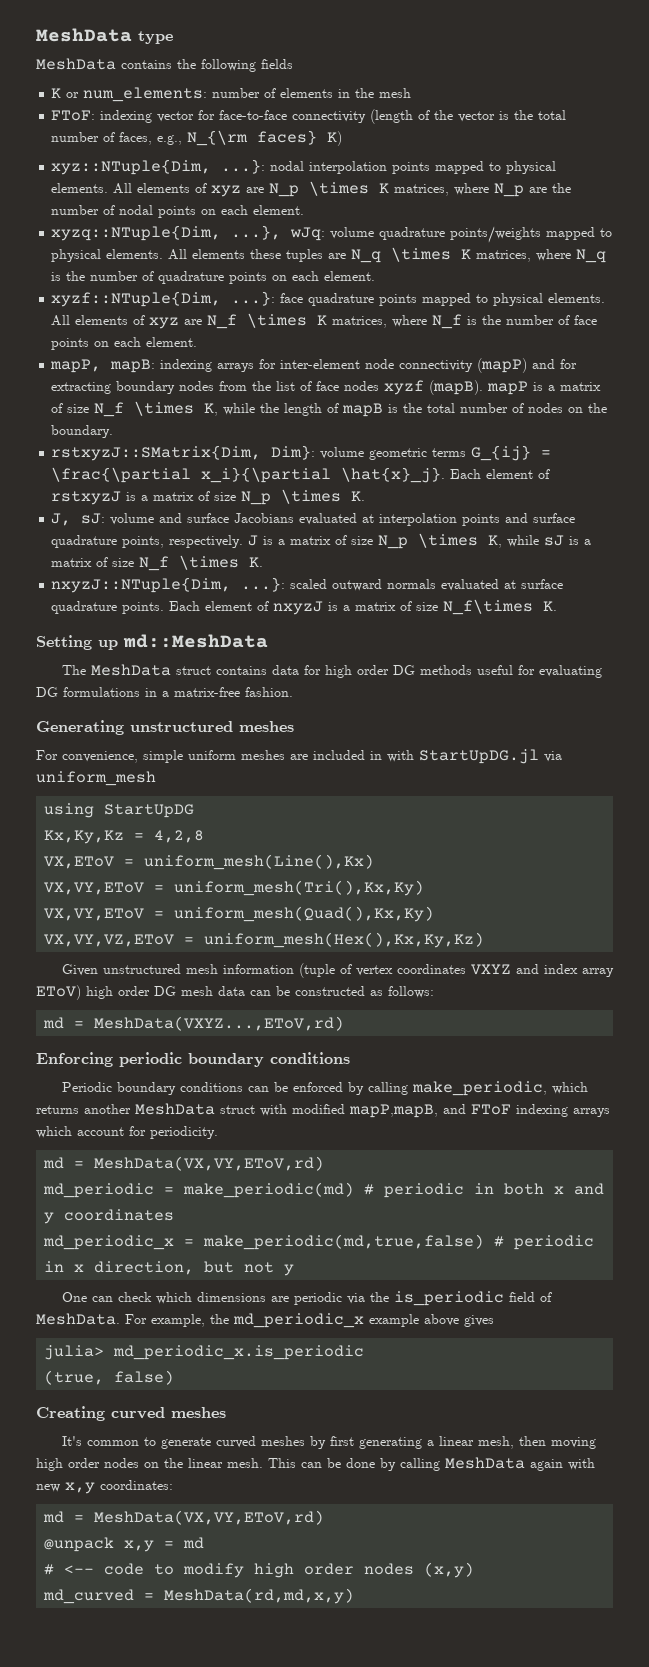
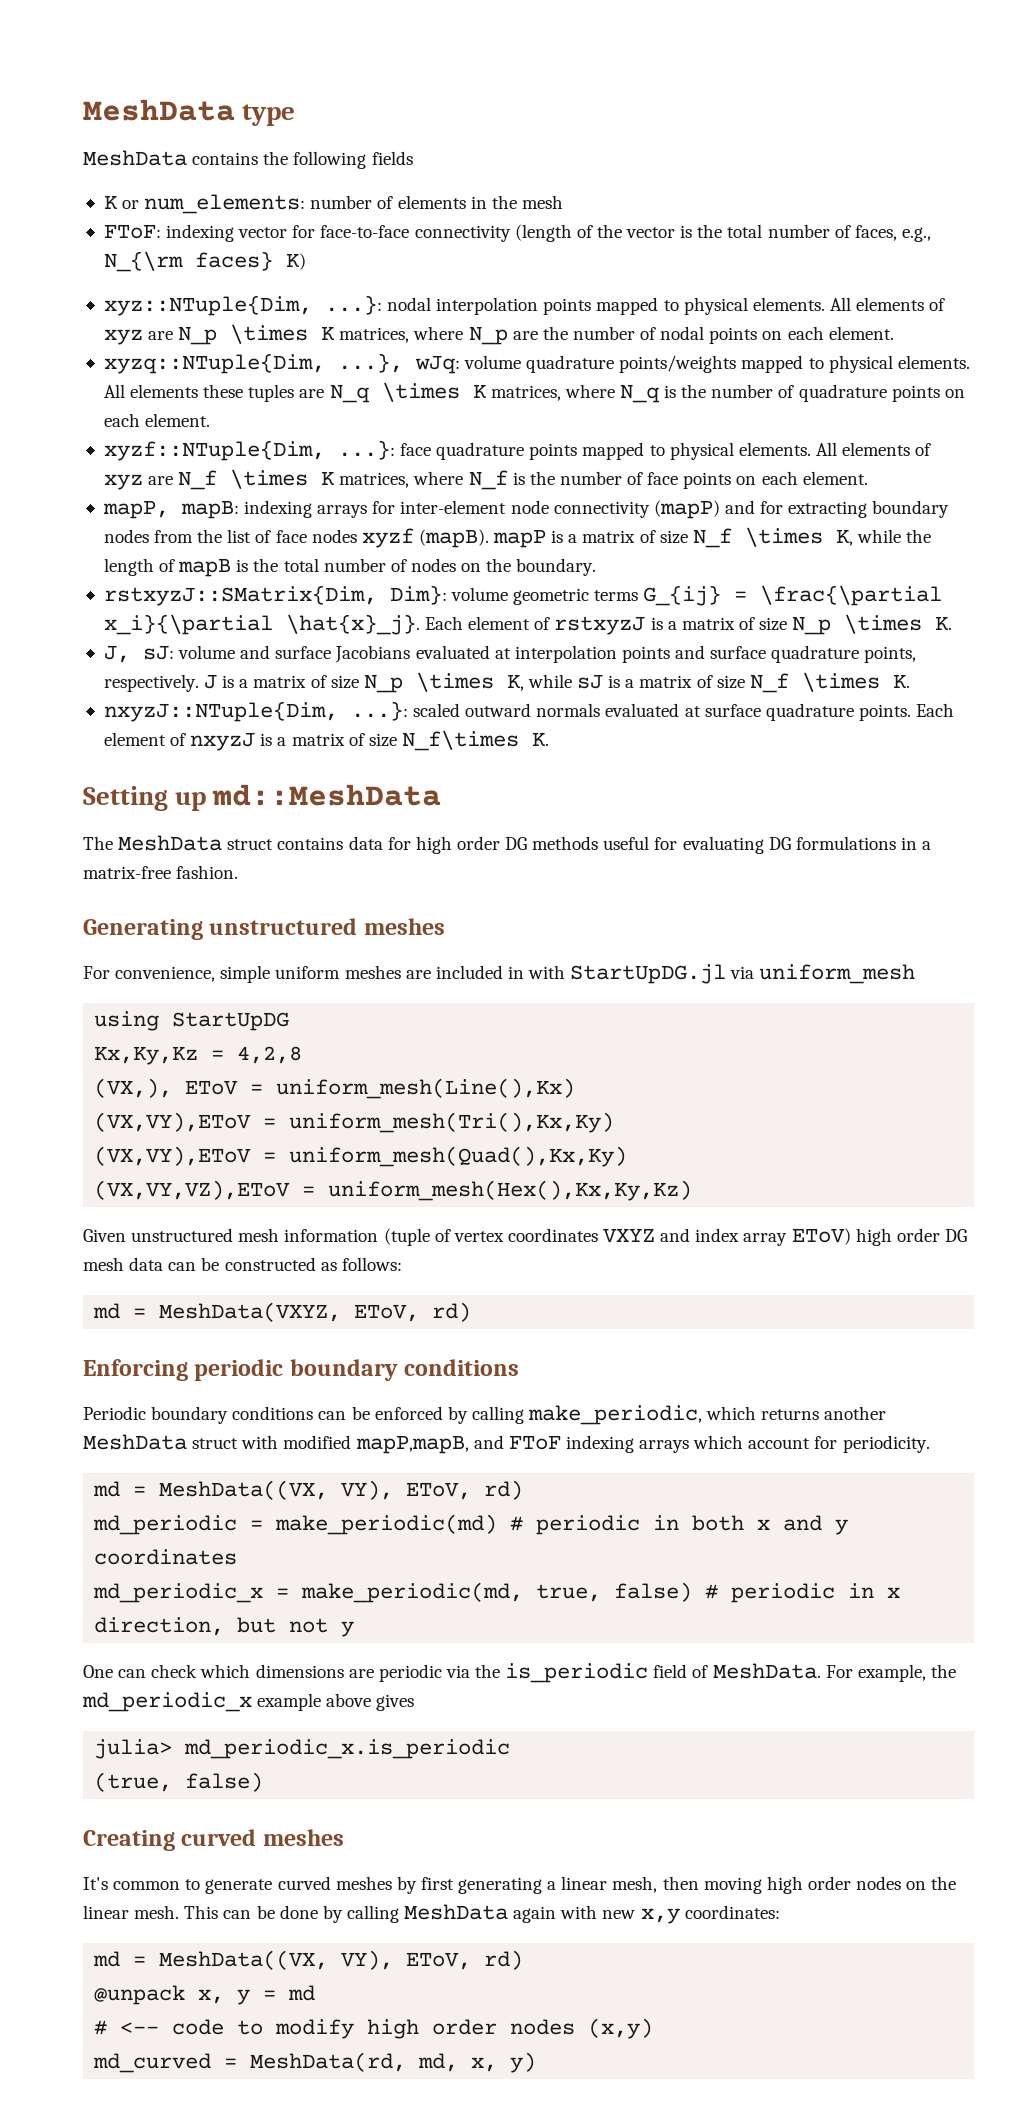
[44,856,115,869] VX,EToV -> [94,1078,239,1098] (VX,), EToV
[44,882,145,895] VX,VY,EToV -> [94,1112,252,1132] (VX,VY),EToV
[44,908,145,921] VX,VY,EToV -> [94,1146,252,1166] (VX,VY),EToV
[44,934,175,947] VX,VY,VZ,EToV -> [94,1180,291,1200] (VX,VY,VZ),EToV
[94,1016,345,1031] MeshData(VXYZ...,EToV,rd) -> [159,1302,472,1322] MeshData(VXYZ, EToV, rd)
[94,1156,325,1171] MeshData(VX,VY,EToV,rd) -> [159,1480,524,1500] MeshData((VX, VY), EToV, rd)
[203,1234,485,1250] make_periodic(md,true,false) -> [301,1582,693,1603] make_periodic(md, true, false)
[94,1510,325,1525] MeshData(VX,VY,EToV,rd) -> [159,1950,524,1970] MeshData((VX, VY), EToV, rd)
[124,1540,155,1552] x,y -> [198,1989,251,2005] x, y
[164,1588,355,1604] MeshData(rd,md,x,y) -> [250,2052,537,2073] MeshData(rd, md, x, y)

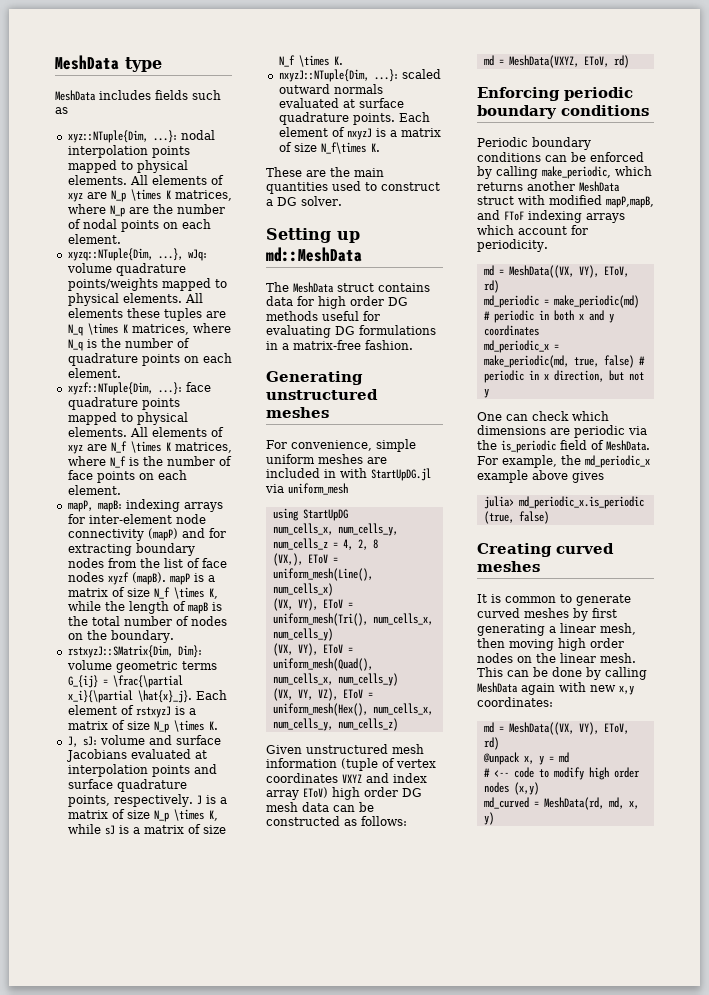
[192,151,413,169] [103,194,563,214] [103,224,931,242] [103,251,306,272] contains the following fields // K or num_elements: number of elements in the mesh // FToF: indexing vector for face-to-face connectivity (length of the vector is the total number of faces, e.g., N_{\rm faces} K) -> [99,90,221,100] [55,107,68,114] includes fields such as
(549, 739) none -> [266,167,384,177] [266,181,440,194] [266,196,342,206] // These are the main quantities used to construct a DG solver.
[94,1046,303,1065] [94,1078,576,1099] [94,1112,615,1133] [94,1146,628,1167] [94,1180,693,1201] Kx,Ky,Kz = 4,2,8 // (VX,), EToV = uniform_mesh(Line(),Kx) // (VX,VY),EToV = uniform_mesh(Tri(),Kx,Ky) // (VX,VY),EToV = uniform_mesh(Quad(),Kx,Ky) // (VX,VY,VZ),EToV = uniform_mesh(Hex(),Kx,Ky,Kz) -> [272,523,398,536] [272,538,378,550] [272,553,338,566] [272,568,373,581] [272,583,333,596] [272,598,353,611] [272,613,433,626] [272,628,333,641] [272,643,353,656] [272,658,373,671] [272,673,398,686] [272,688,373,701] [272,703,433,716] [272,718,398,731] num_cells_x, num_cells_y, num_cells_z = 4, 2, 8 // (VX,), EToV = uniform_mesh(Line(), num_cells_x) // (VX, VY), EToV = uniform_mesh(Tri(), num_cells_x, num_cells_y) // (VX, VY), EToV = uniform_mesh(Quad(), num_cells_x, num_cells_y) // (VX, VY, VZ), EToV = uniform_mesh(Hex(), num_cells_x, num_cells_y, num_cells_z)
[83,1877,108,1890] It's -> [477,594,501,603] It is

